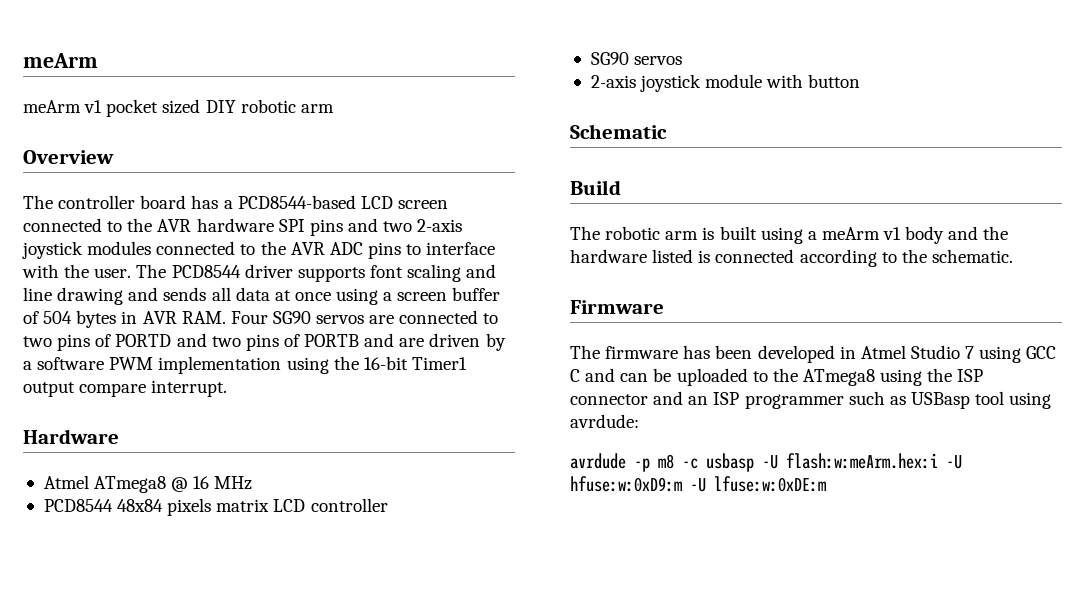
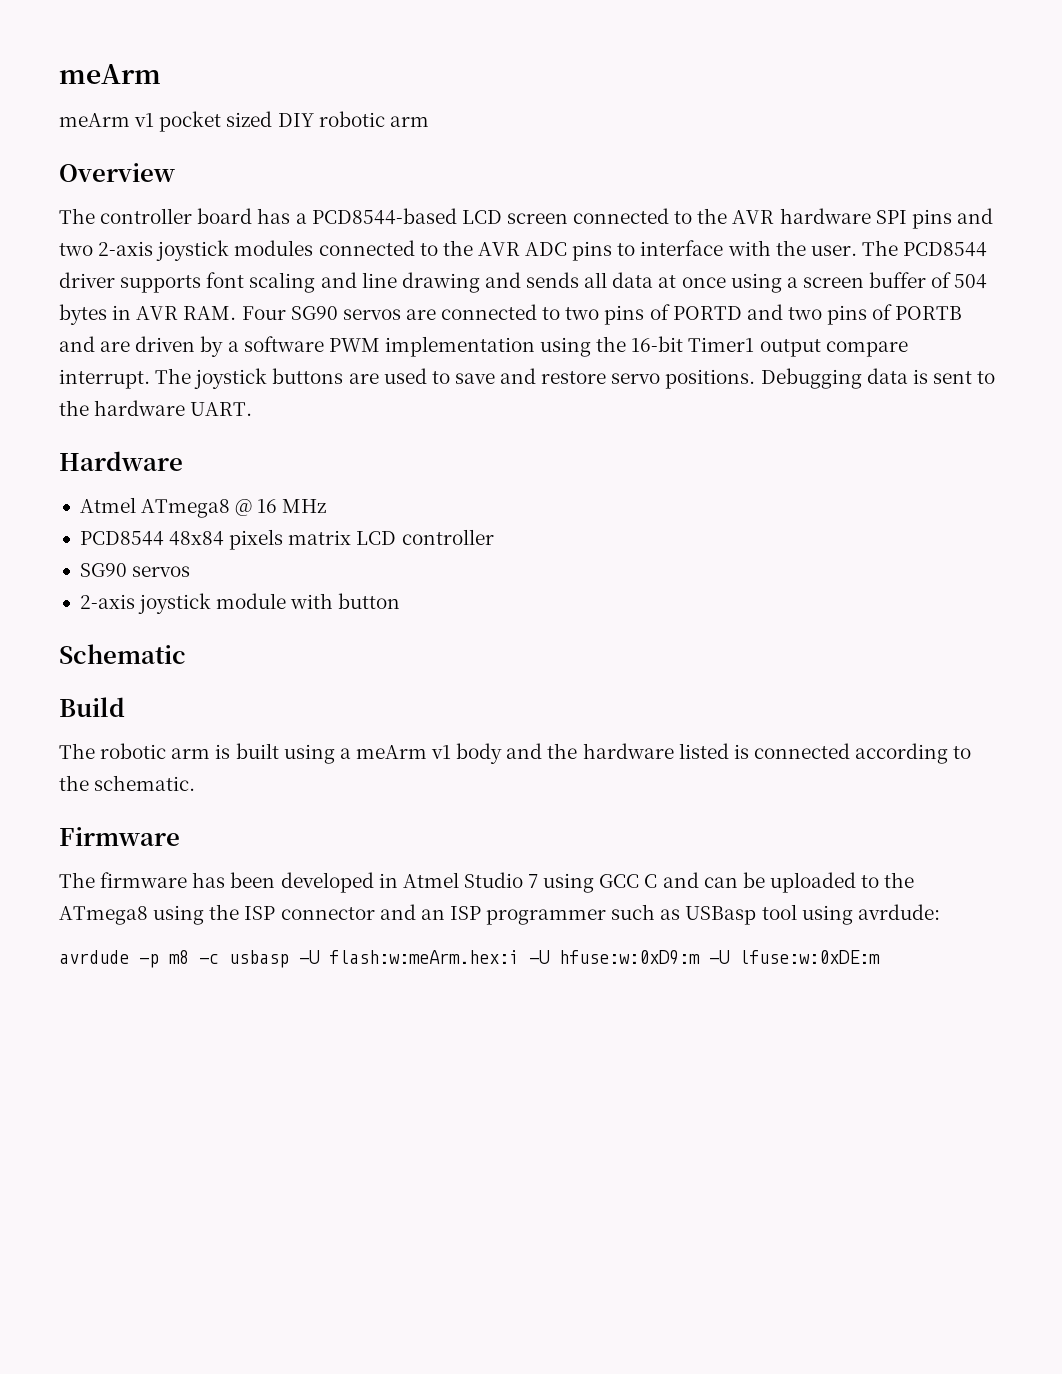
(228, 388) none -> [155,368,996,389] [59,400,253,416] The joystick buttons are used to save and restore servo positions. Debugging data is sent to the hardware UART.

